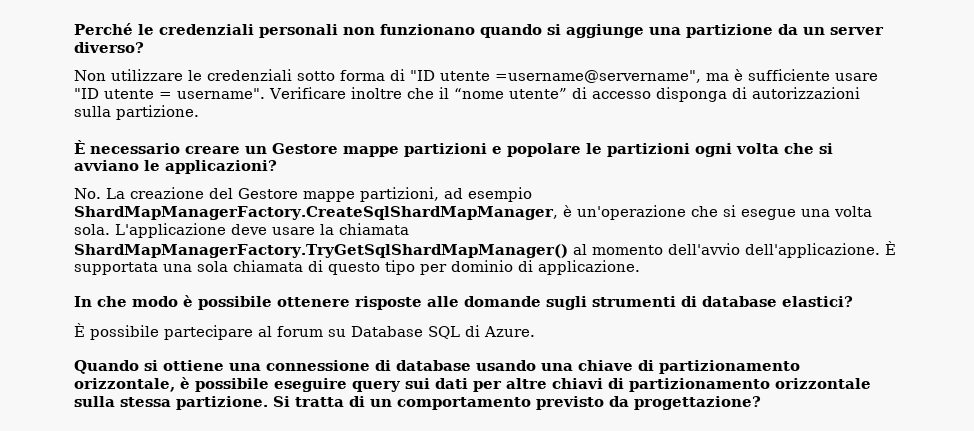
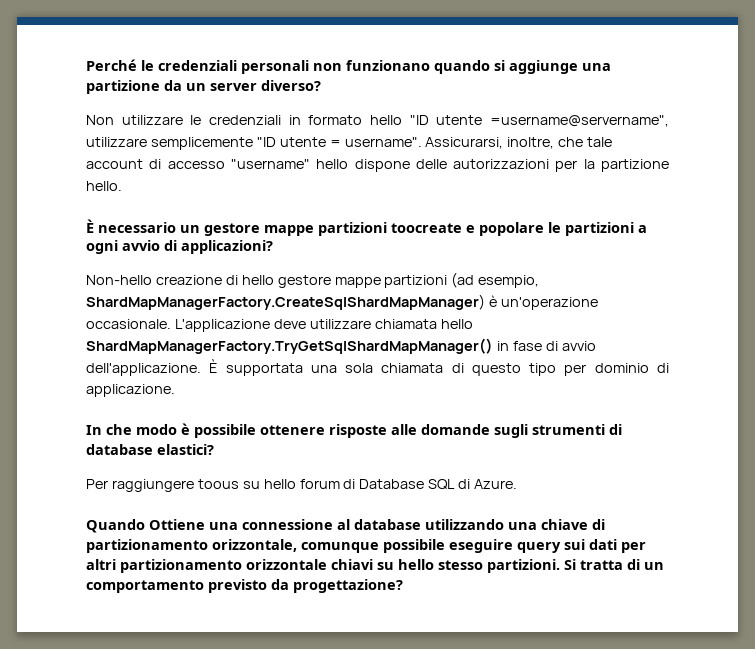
[297,69,878,83] [74,87,860,102] [74,105,199,120] sotto forma di "ID utente =username@servername", ma è sufficiente usare "ID utente = username". Verificare inoltre che il “nome utente” di accesso disponga di autorizzazioni sulla partizione. -> [288,115,669,127] [86,137,613,150] [86,159,670,172] [86,181,122,191] in formato hello "ID utente =username@servername", utilizzare semplicemente "ID utente = username". Assicurarsi, inoltre, che tale account di accesso "username" hello dispone delle autorizzazioni per la partizione hello.
[185,143,487,157] creare un Gestore mappe partizioni -> [180,222,462,236] un gestore mappe partizioni toocreate
[695,143,833,157] [74,160,277,174] [74,187,532,202] [74,205,872,220] [74,223,409,238] [74,243,740,258] ogni volta che si avviano le applicazioni? // No. La creazione del Gestore mappe partizioni, ad esempio ShardMapManagerFactory.CreateSqlShardMapManager, è un'operazione che si esegue una volta sola. L'applicazione deve usare la chiamata ShardMapManagerFactory.TryGetSqlShardMapManager() al momento dell'avvio -> [638,225,647,233] [86,240,273,254] [86,272,540,288] [86,294,598,310] [86,319,473,332] [86,338,596,354] a ogni avvio di applicazioni? // Non-hello creazione di hello gestore mappe partizioni (ad esempio, ShardMapManagerFactory.CreateSqlShardMapManager) è un'operazione occasionale. L'applicazione deve utilizzare chiamata hello ShardMapManagerFactory.TryGetSqlShardMapManager() in fase di avvio
[74,323,346,340] È possibile partecipare al forum su -> [86,479,356,492] Per raggiungere toous su hello forum di
[144,360,536,371] si ottiene una connessione di database usando -> [149,519,504,530] Ottiene una connessione al database utilizzando
[180,377,190,389] è -> [301,542,379,553] comunque
[506,378,871,392] [74,396,268,410] altre chiavi di partizionamento orizzontale sulla stessa partizione. -> [86,559,560,573] altri partizionamento orizzontale chiavi su hello stesso partizioni.

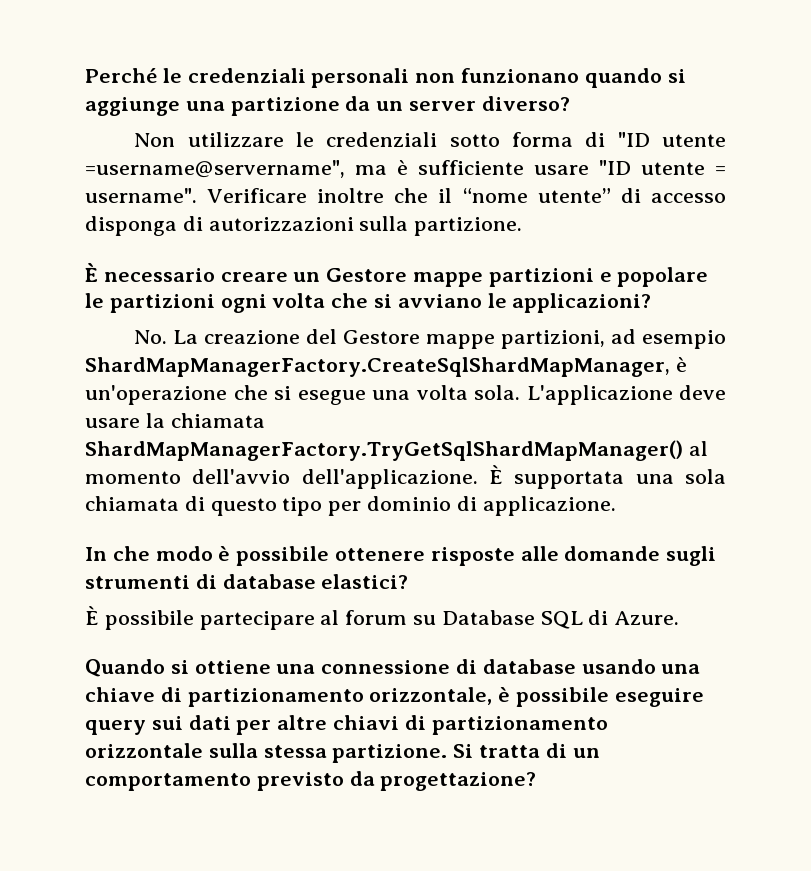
[288,115,669,127] [86,137,613,150] [86,159,670,172] [86,181,122,191] in formato hello "ID utente =username@servername", utilizzare semplicemente "ID utente = username". Assicurarsi, inoltre, che tale account di accesso "username" hello dispone delle autorizzazioni per la partizione hello. -> [449,132,726,147] [85,160,726,178] [85,188,726,203] [85,216,523,236] sotto forma di "ID utente =username@servername", ma è sufficiente usare "ID utente = username". Verificare inoltre che il “nome utente” di accesso disponga di autorizzazioni sulla partizione.
[180,222,462,236] un gestore mappe partizioni toocreate -> [220,268,594,287] creare un Gestore mappe partizioni
[638,225,647,233] [86,240,273,254] [86,272,540,288] [86,294,598,310] [86,319,473,332] [86,338,596,354] a ogni avvio di applicazioni? // Non-hello creazione di hello gestore mappe partizioni (ad esempio, ShardMapManagerFactory.CreateSqlShardMapManager) è un'operazione occasionale. L'applicazione deve utilizzare chiamata hello ShardMapManagerFactory.TryGetSqlShardMapManager() in fase di avvio -> [220,293,652,313] [134,329,726,349] [85,357,687,377] [85,385,726,405] [85,413,265,428] [85,440,708,461] [85,469,291,484] ogni volta che si avviano le applicazioni? // No. La creazione del Gestore mappe partizioni, ad esempio ShardMapManagerFactory.CreateSqlShardMapManager, è un'operazione che si esegue una volta sola. L'applicazione deve usare la chiamata ShardMapManagerFactory.TryGetSqlShardMapManager() al momento dell'avvio
[86,479,356,492] Per raggiungere toous su hello forum di -> [85,606,437,630] È possibile partecipare al forum su
[149,519,504,530] Ottiene una connessione al database utilizzando -> [170,659,656,674] si ottiene una connessione di database usando
[301,542,379,553] comunque -> [498,687,511,702] è
[86,559,560,573] altri partizionamento orizzontale chiavi su hello stesso partizioni. -> [277,715,608,735] [85,743,448,763] altre chiavi di partizionamento orizzontale sulla stessa partizione.

